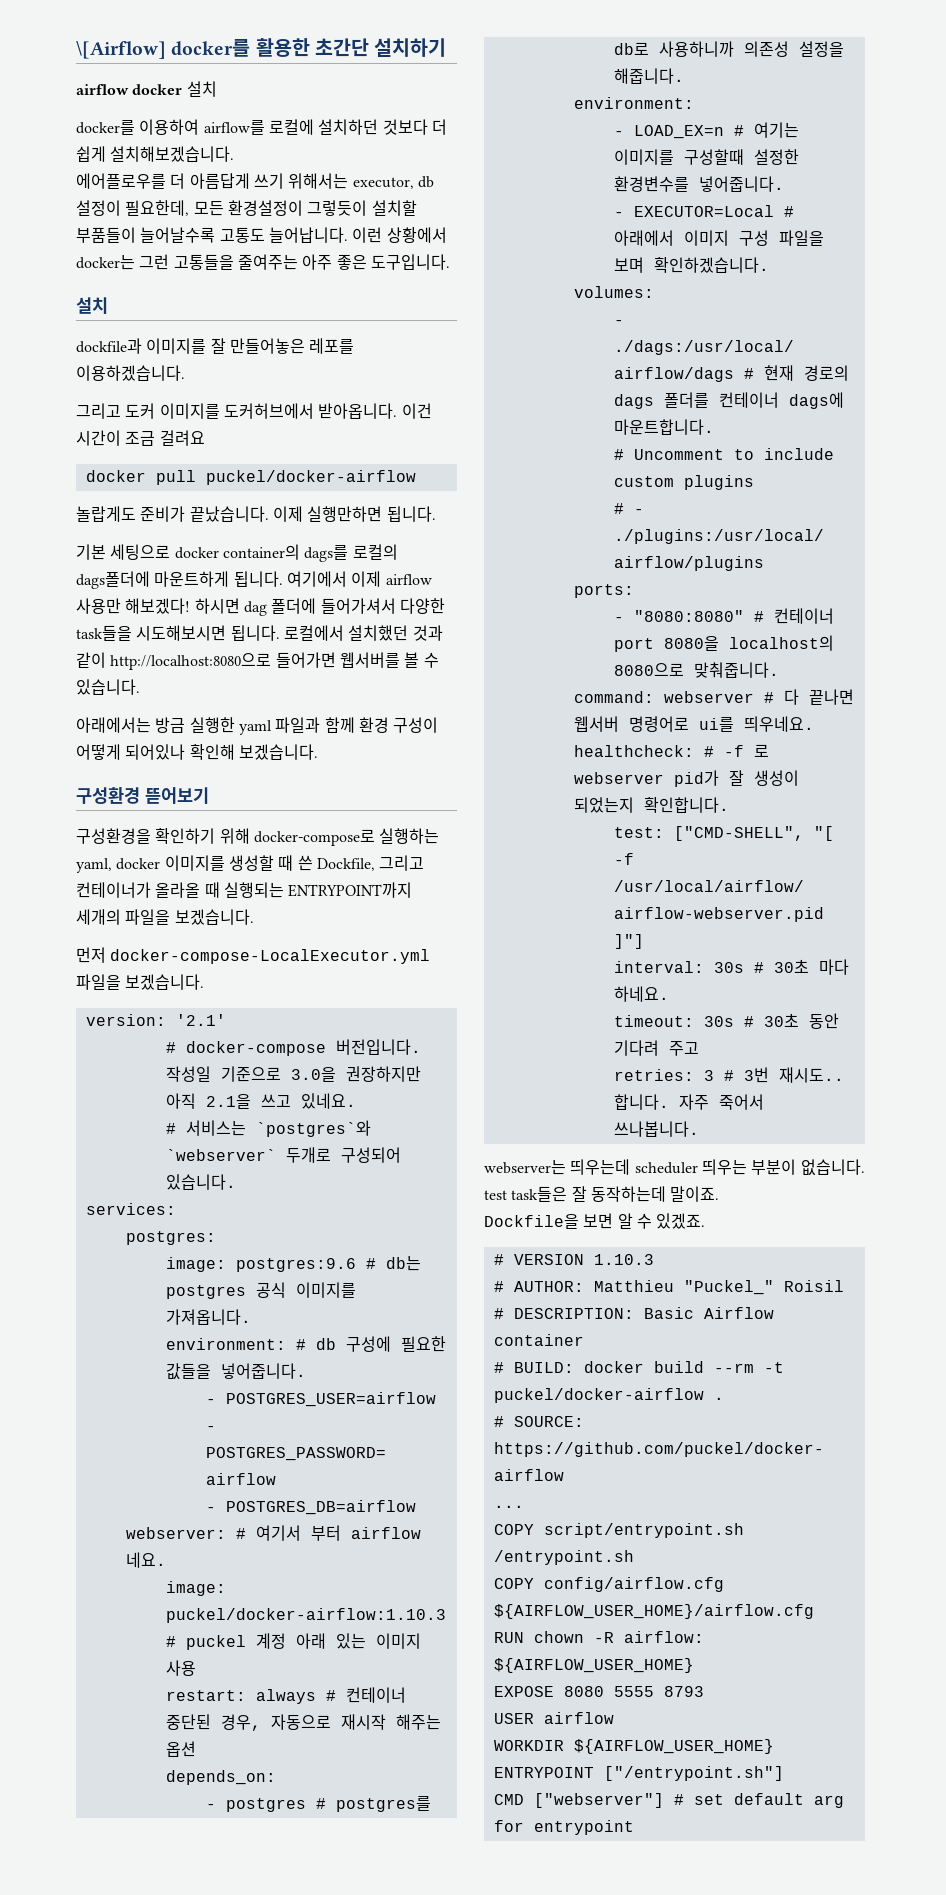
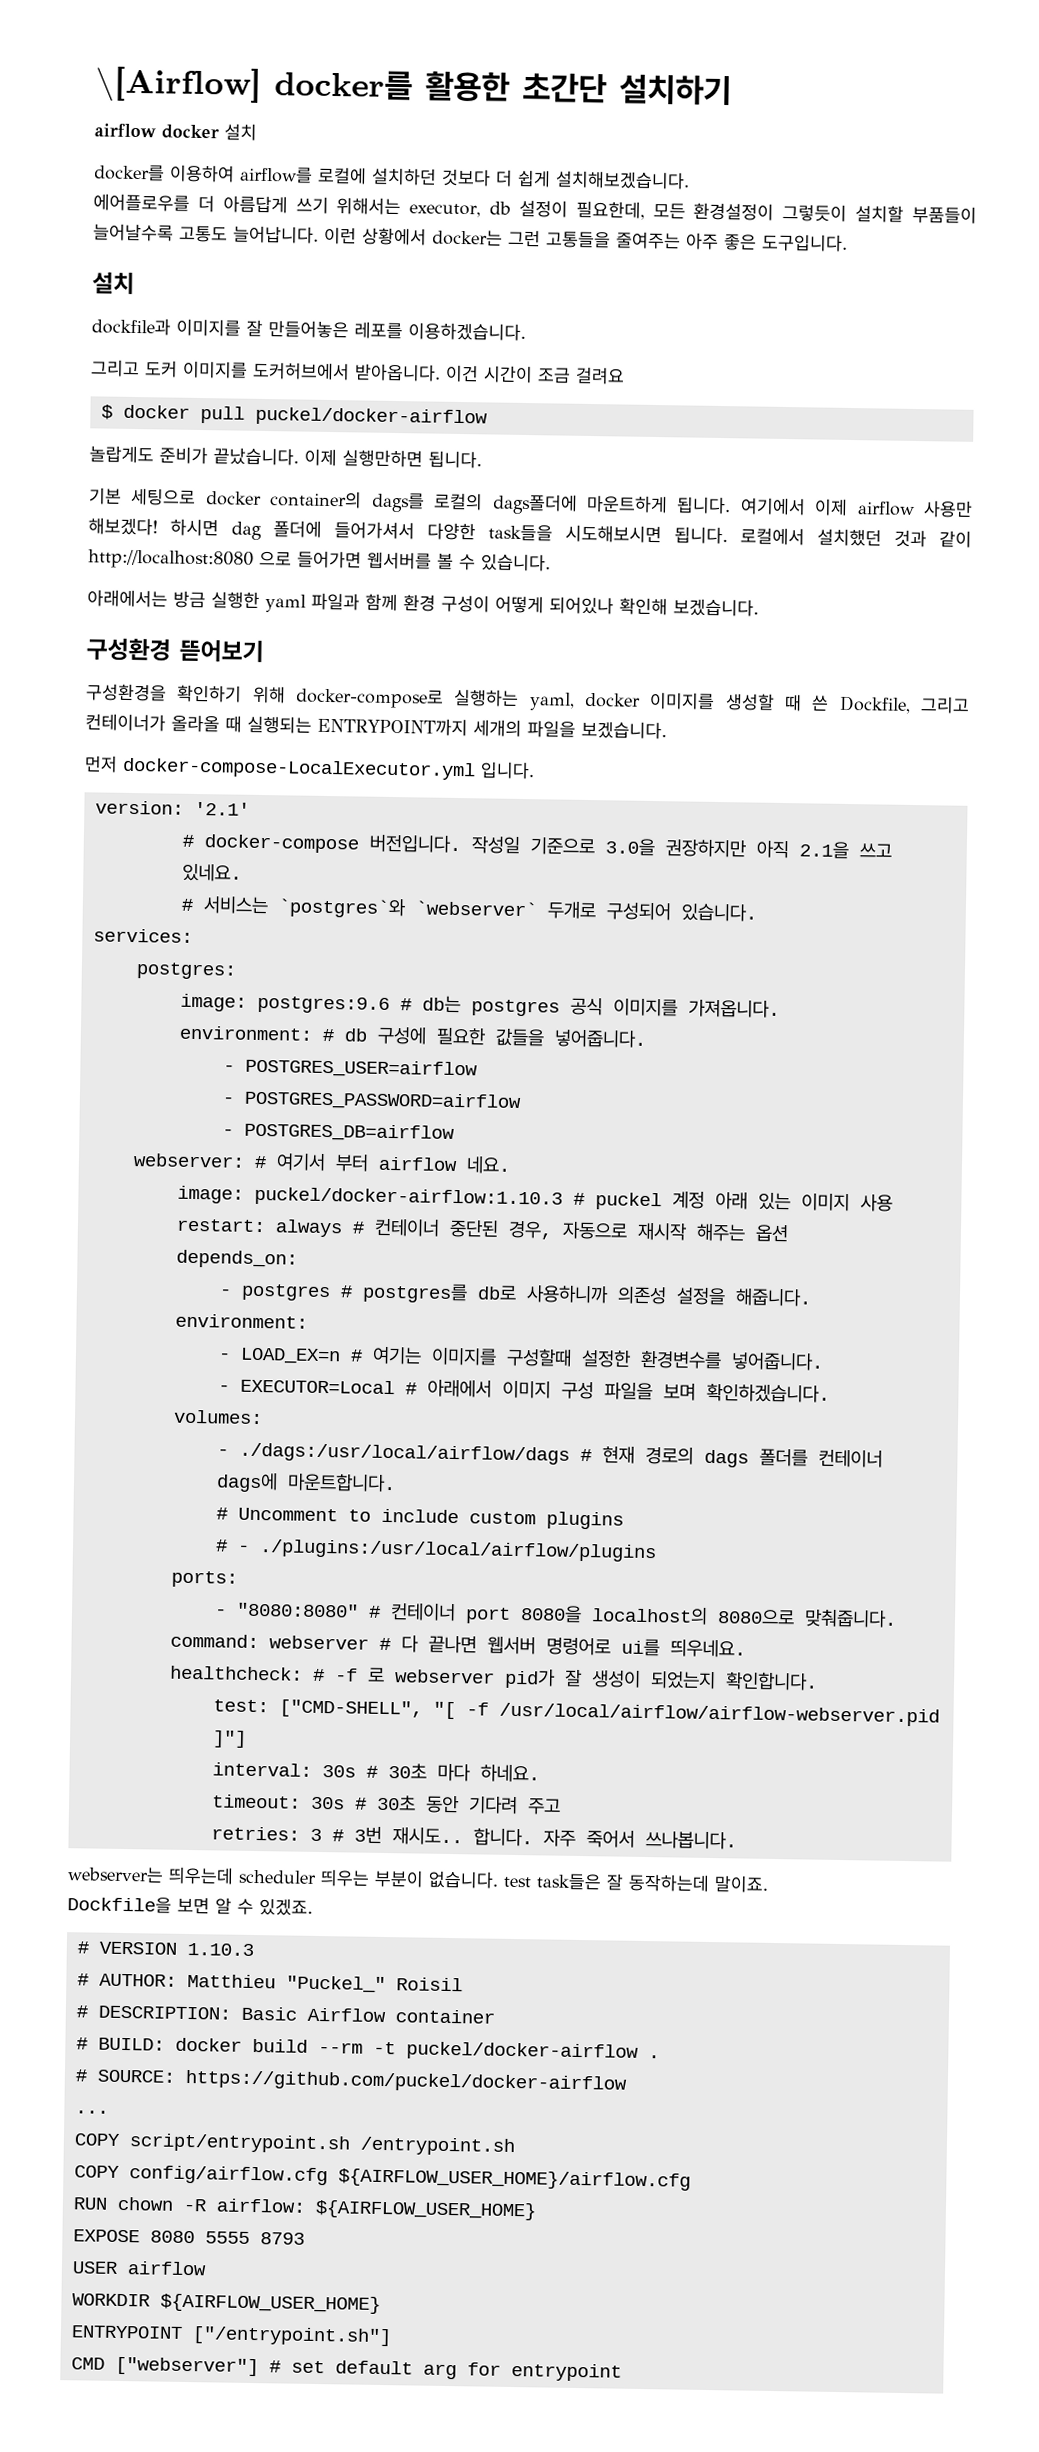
(205, 438) none -> [100,404,113,420] $
[110,653,272,670] http://localhost:8080으로 -> [88,549,292,570] http://localhost:8080 으로
[76,974,205,990] 파일을 보겠습니다. -> [480,761,535,780] 입니다.

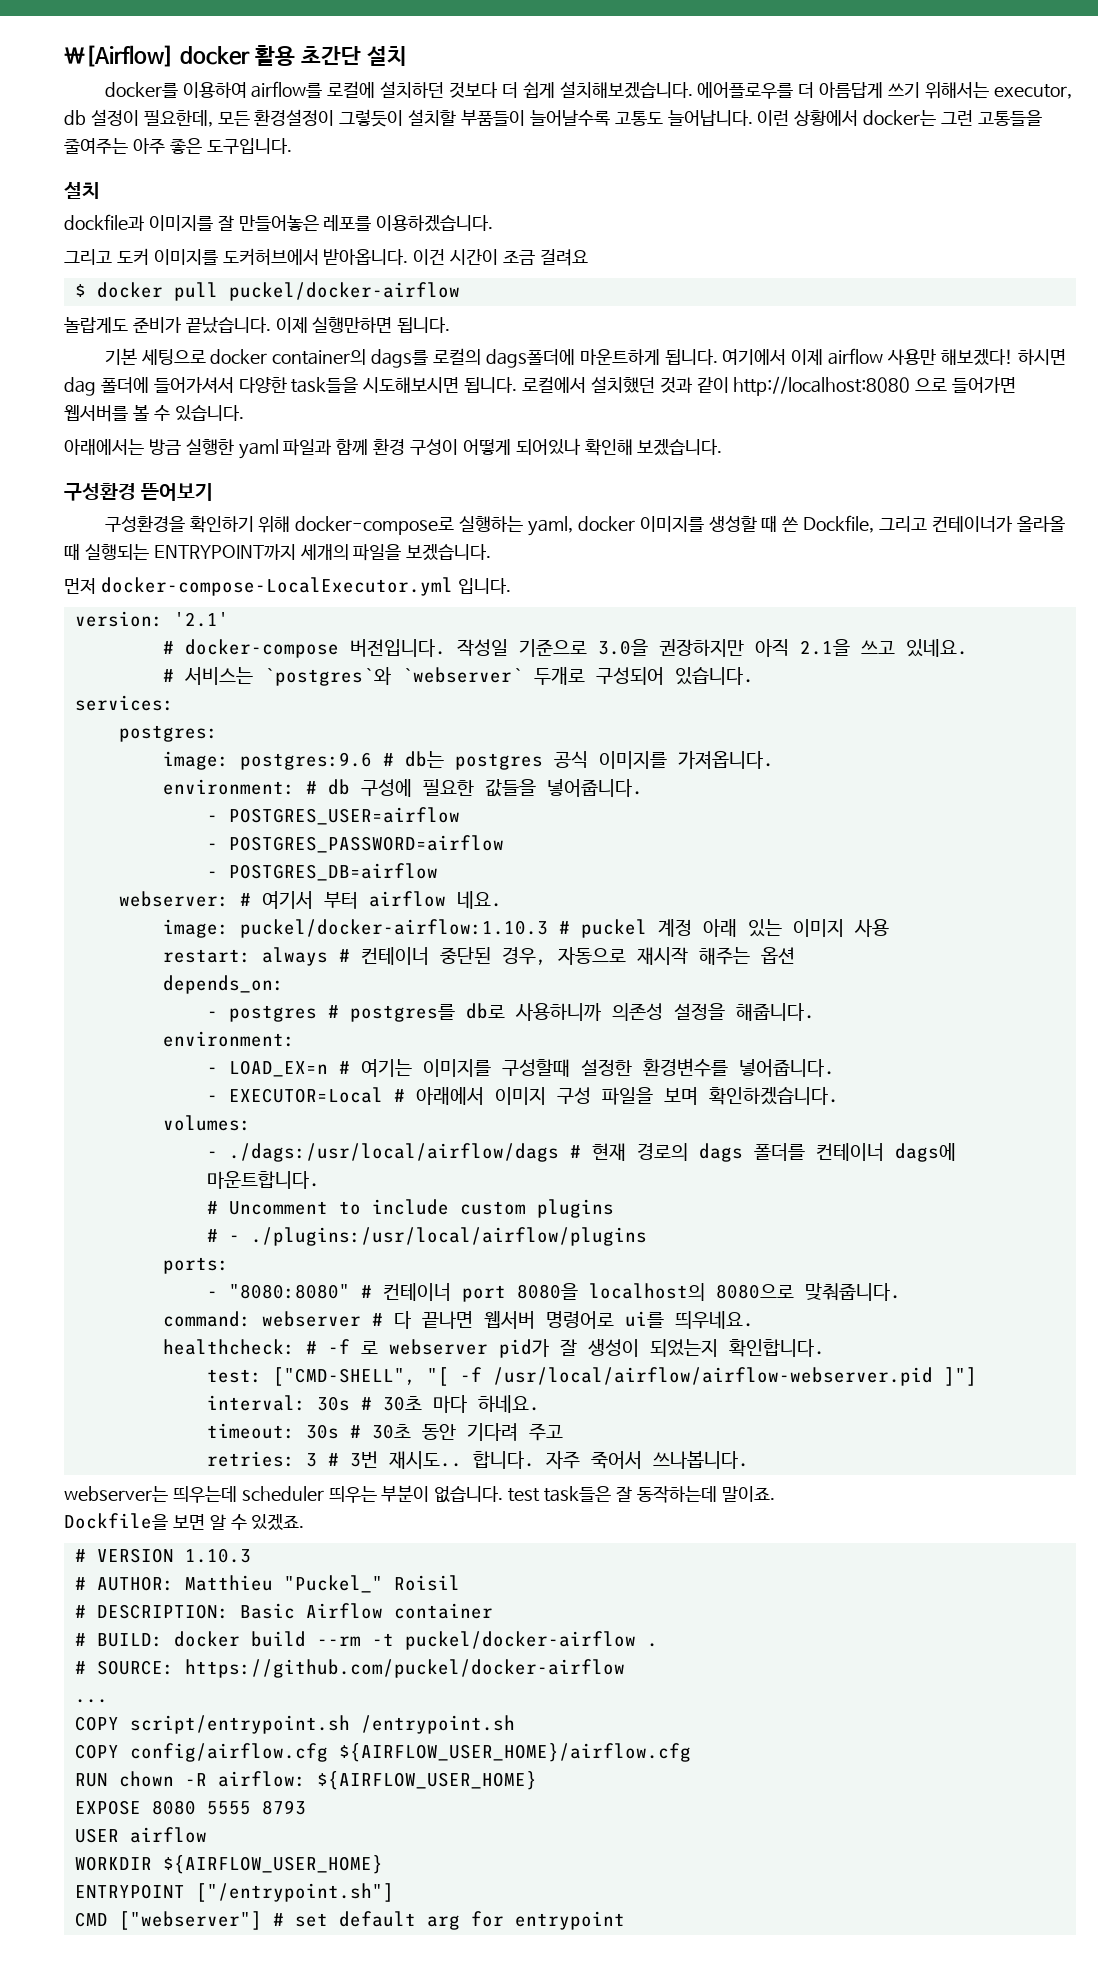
[274,69,732,106] [94,123,219,140] docker를 활용한 초간단 설치하기 // airflow docker -> [179,45,361,66] docker 활용 초간단
(690, 180) // -> (693, 90) none

